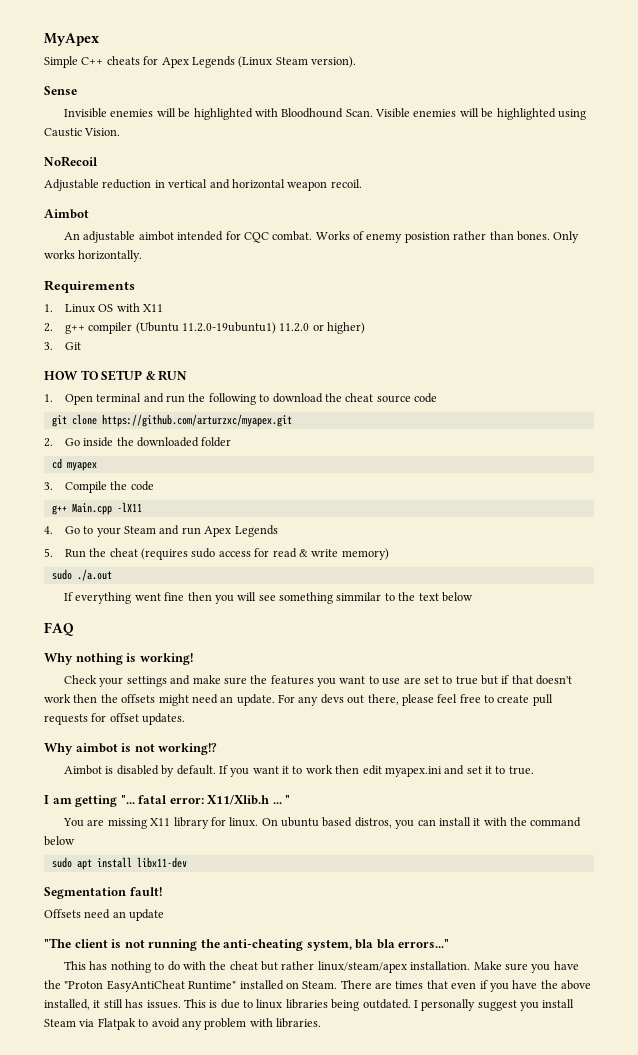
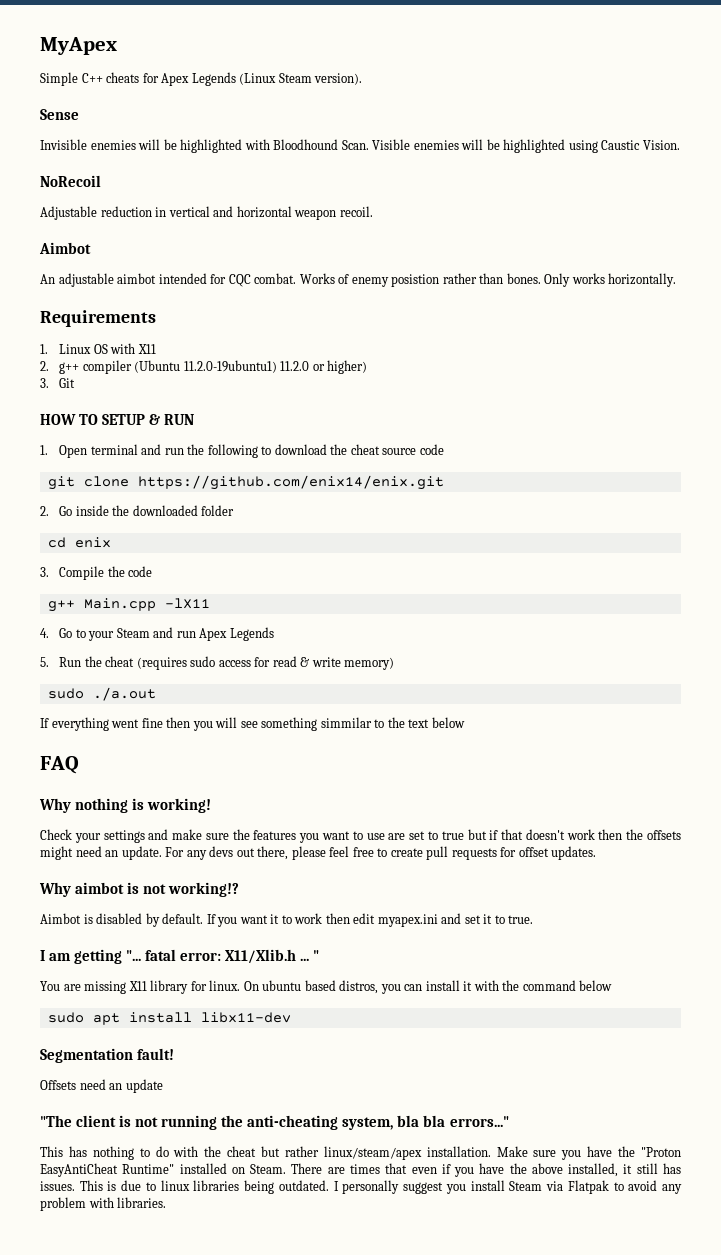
[101,414,292,427] https://github.com/arturzxc/myapex.git -> [137,475,444,490] https://github.com/enix14/enix.git
[66,462,97,471] myapex -> [74,537,111,548] enix

